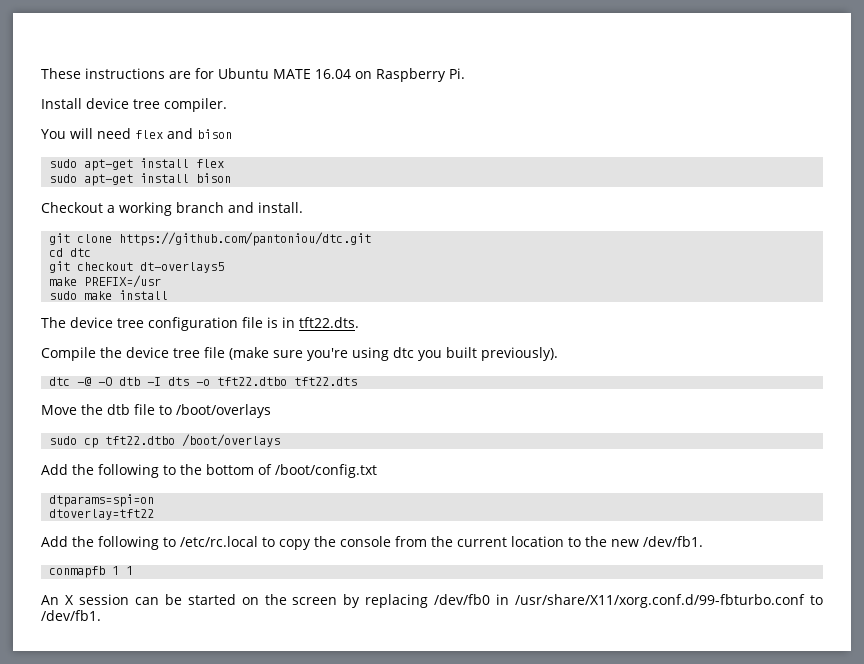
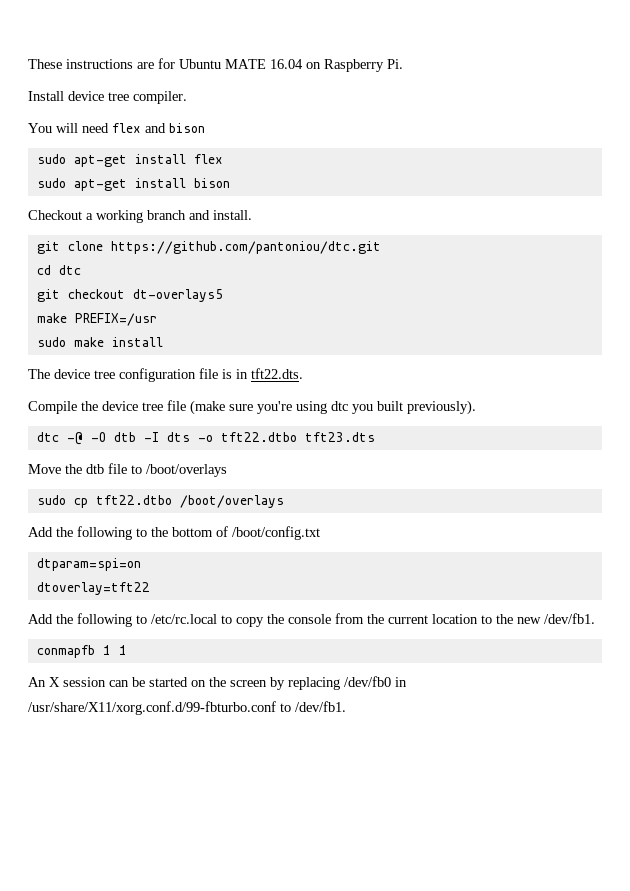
[294,377,358,386] tft22.dts -> [304,432,375,442] tft23.dts
[49,494,155,507] dtparams=spi=on -> [36,558,141,571] dtparam=spi=on

